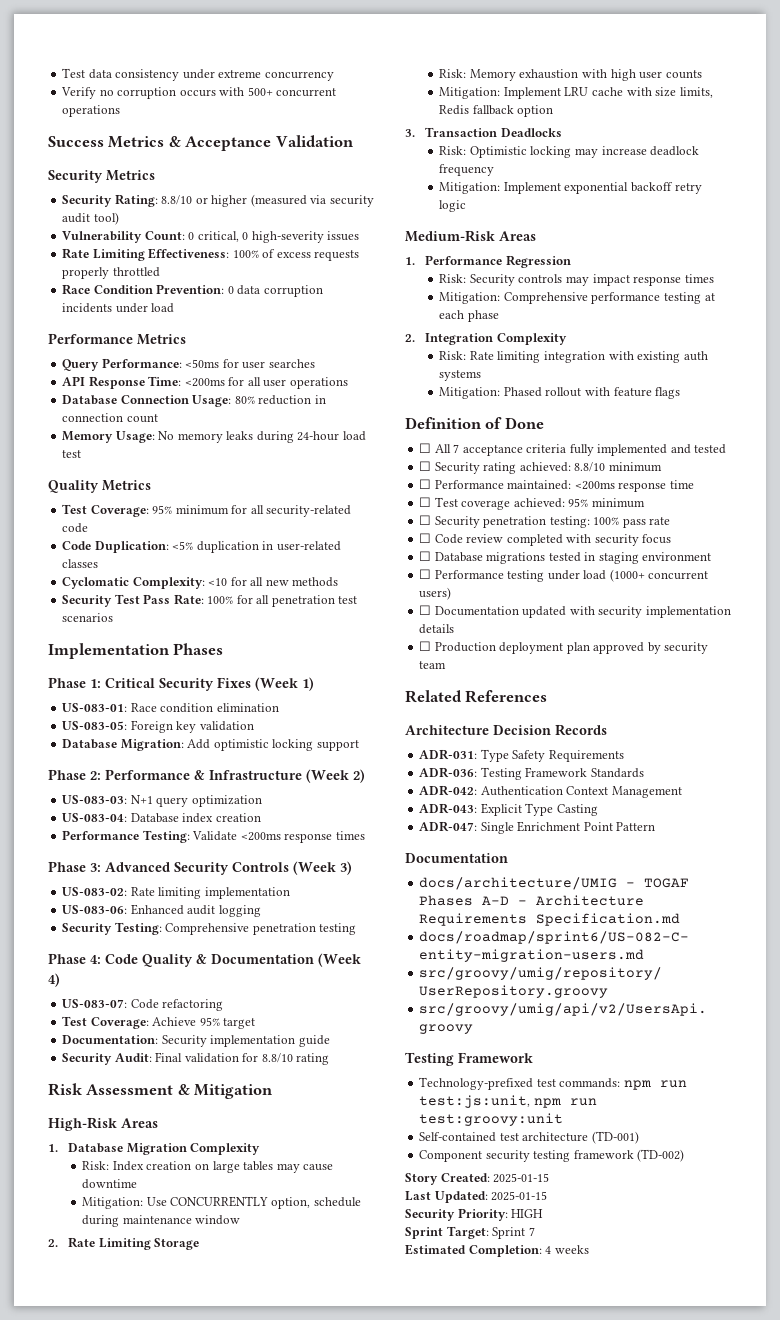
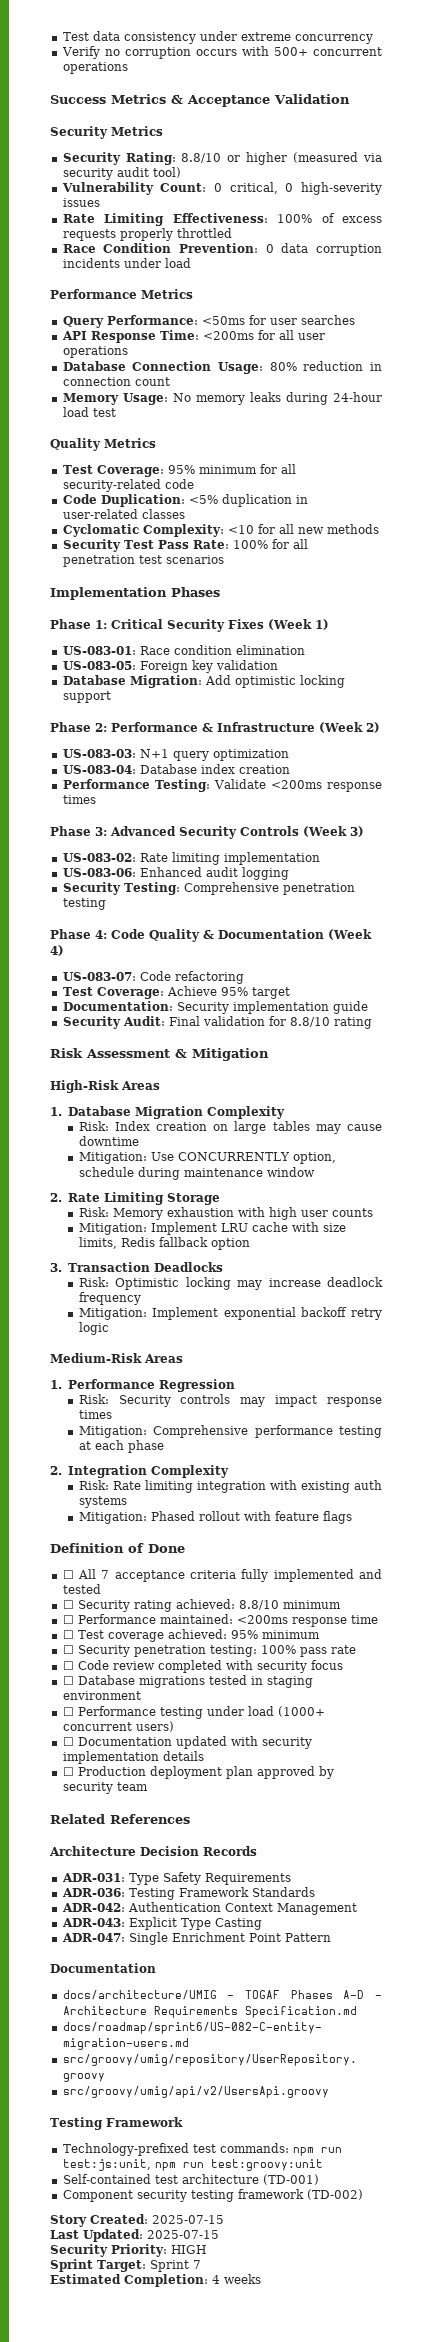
[493,1173,550,1183] 2025-01-15 -> [152,2215,224,2224] 2025-07-15
[491,1191,548,1201] 2025-01-15 -> [147,2230,219,2239] 2025-07-15

